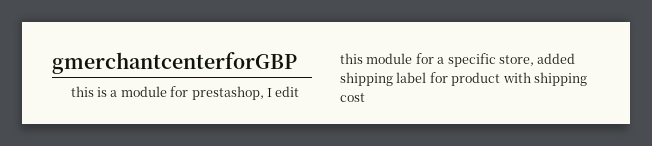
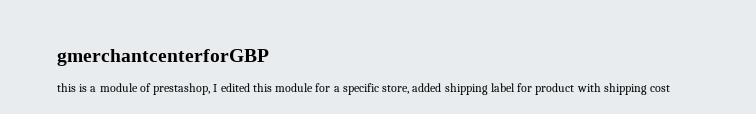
[170,86,189,97] for -> [139,83,151,92] of
[275,86,300,97] edit -> [220,83,250,92] edited

